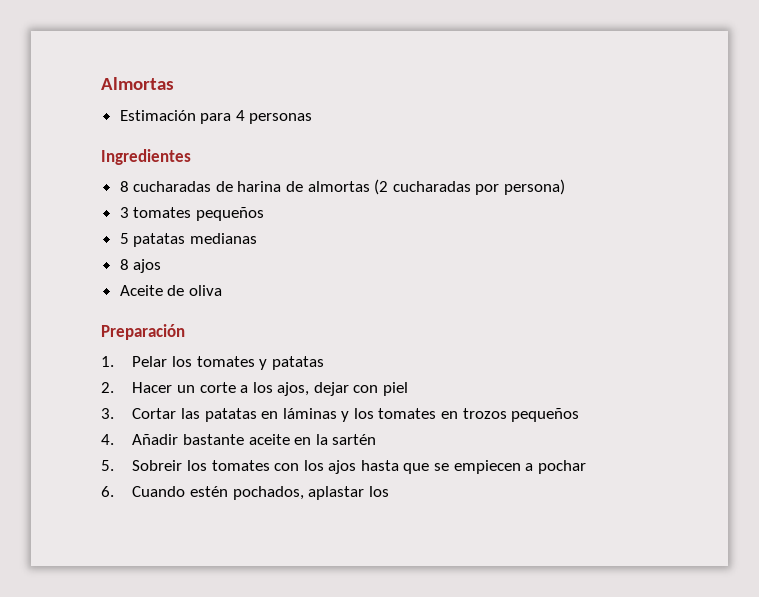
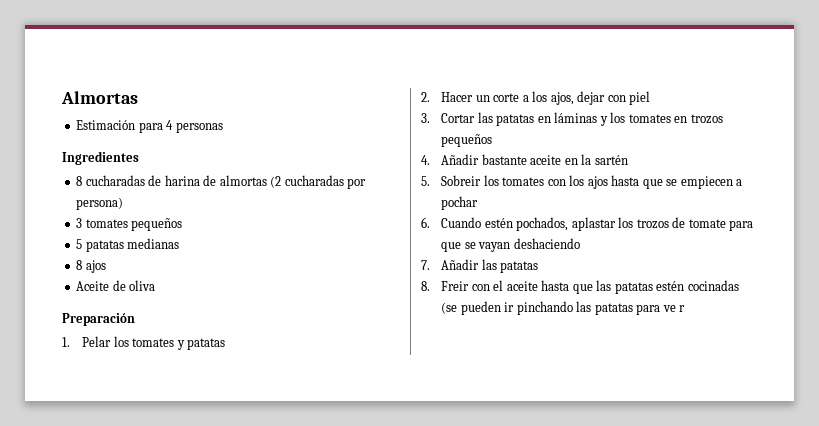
(389, 491) none -> [636,217,754,231] [441,238,580,252] [421,259,539,273] [421,280,739,294] [441,301,686,315] trozos de tomate para que se vayan deshaciendo // 7. Añadir las patatas // 8. Freir con el aceite hasta que las patatas estén cocinadas (se pueden ir pinchando las patatas para ve r

